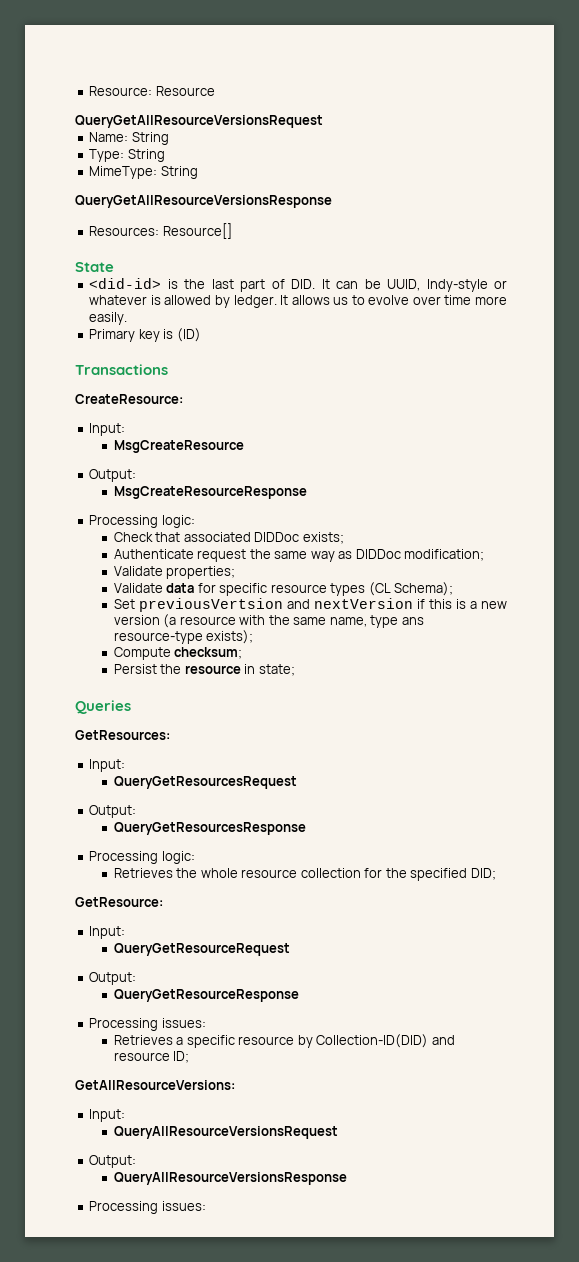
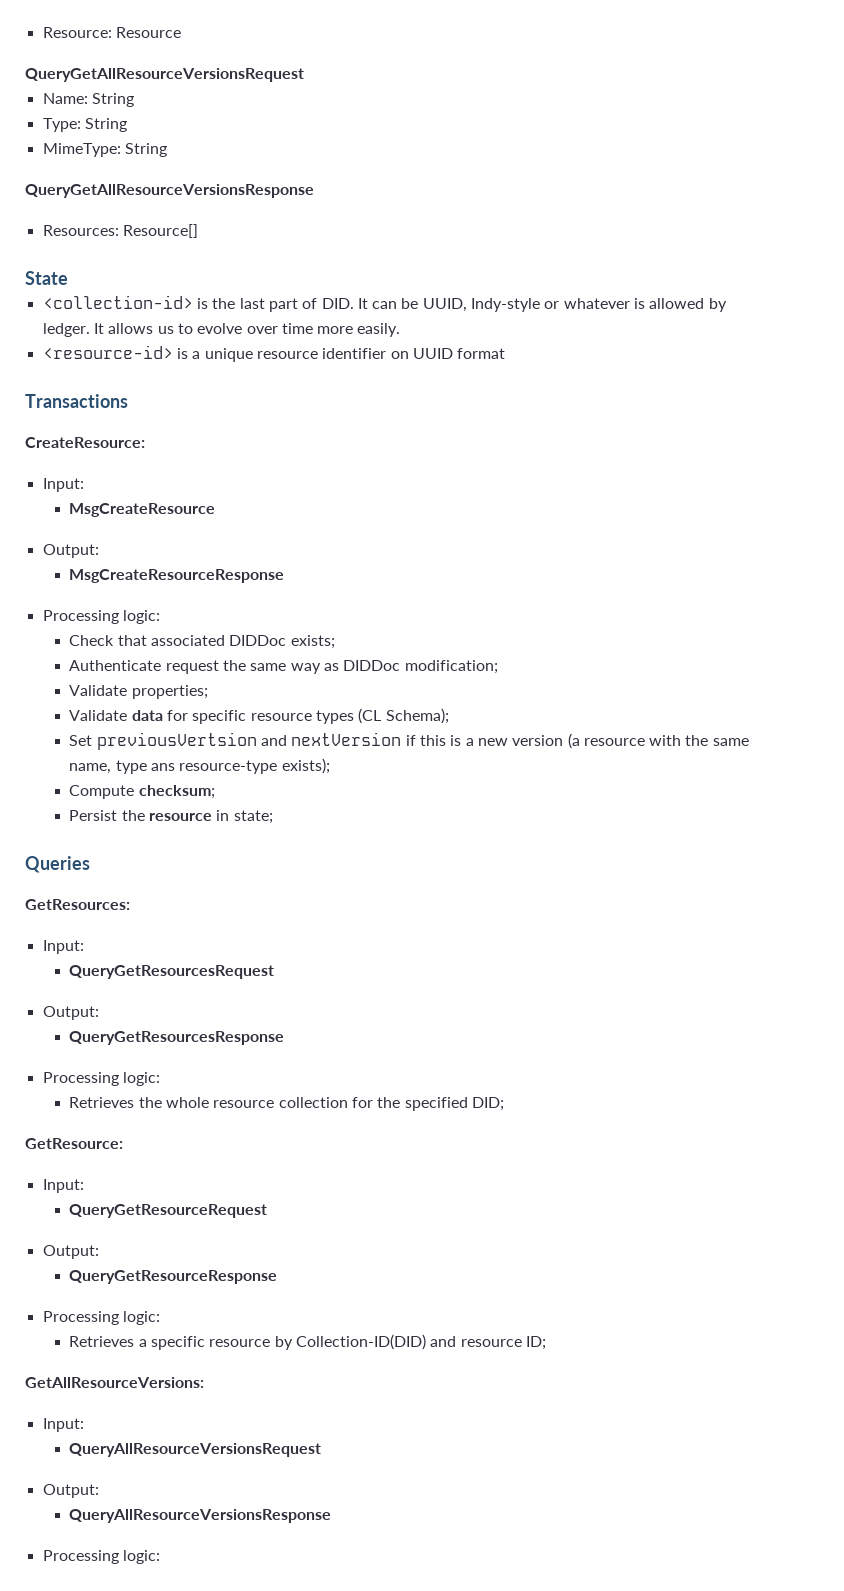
[89,278,162,289] <did-id> -> [42,295,193,309] <collection-id>
[89,328,201,342] Primary key is (ID) -> [42,345,506,362] <resource-id> is a unique resource identifier on UUID format
[161,1018,206,1028] issues: -> [122,1311,160,1325] logic:
[161,1201,206,1211] issues: -> [122,1550,160,1564] logic:

